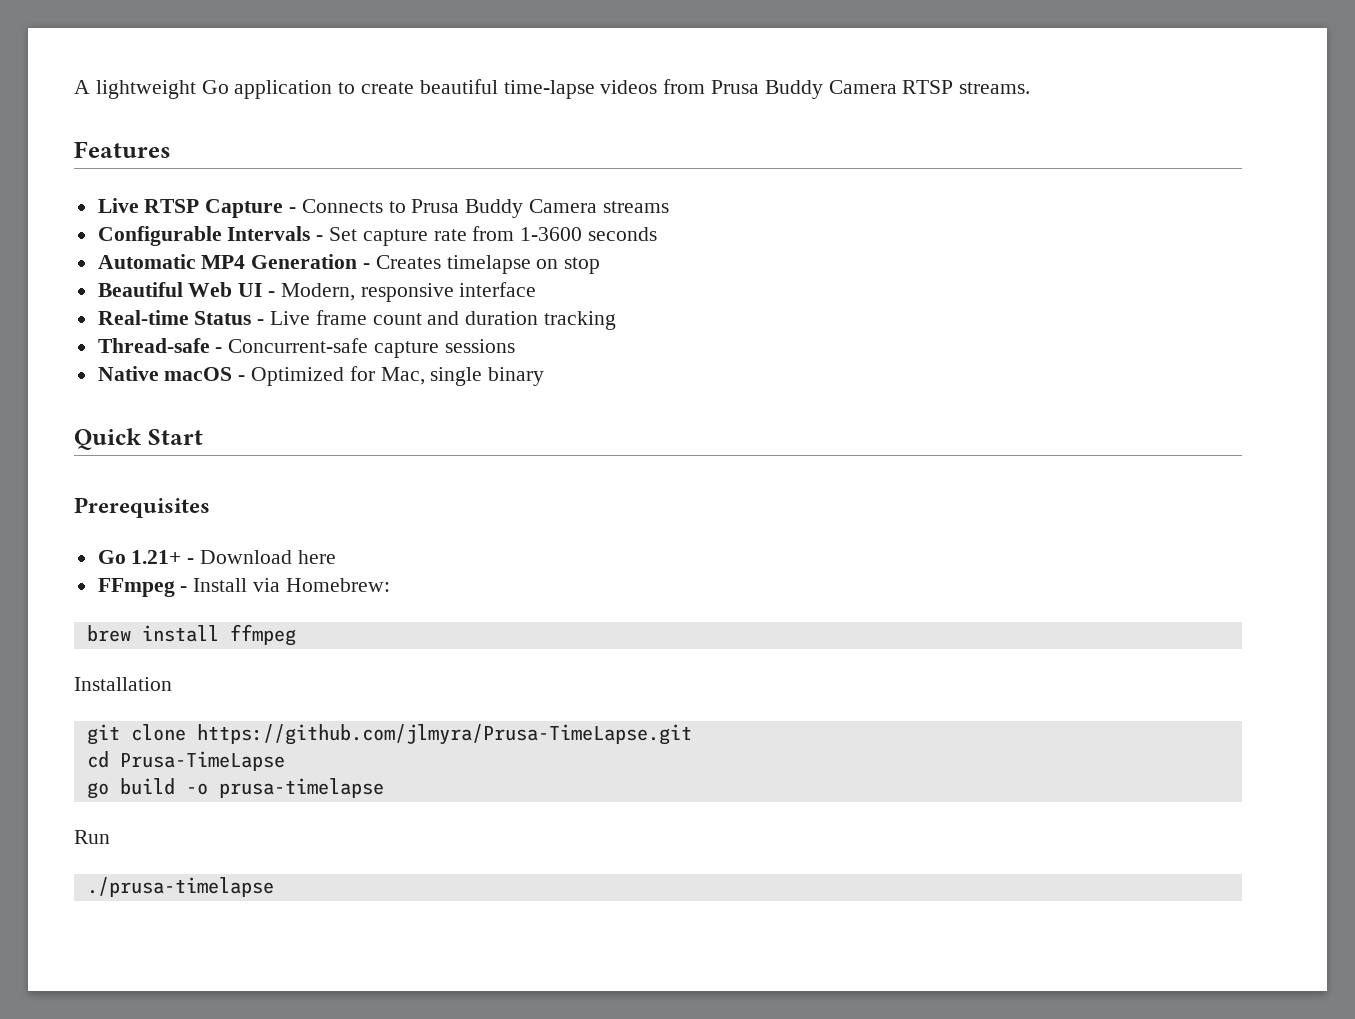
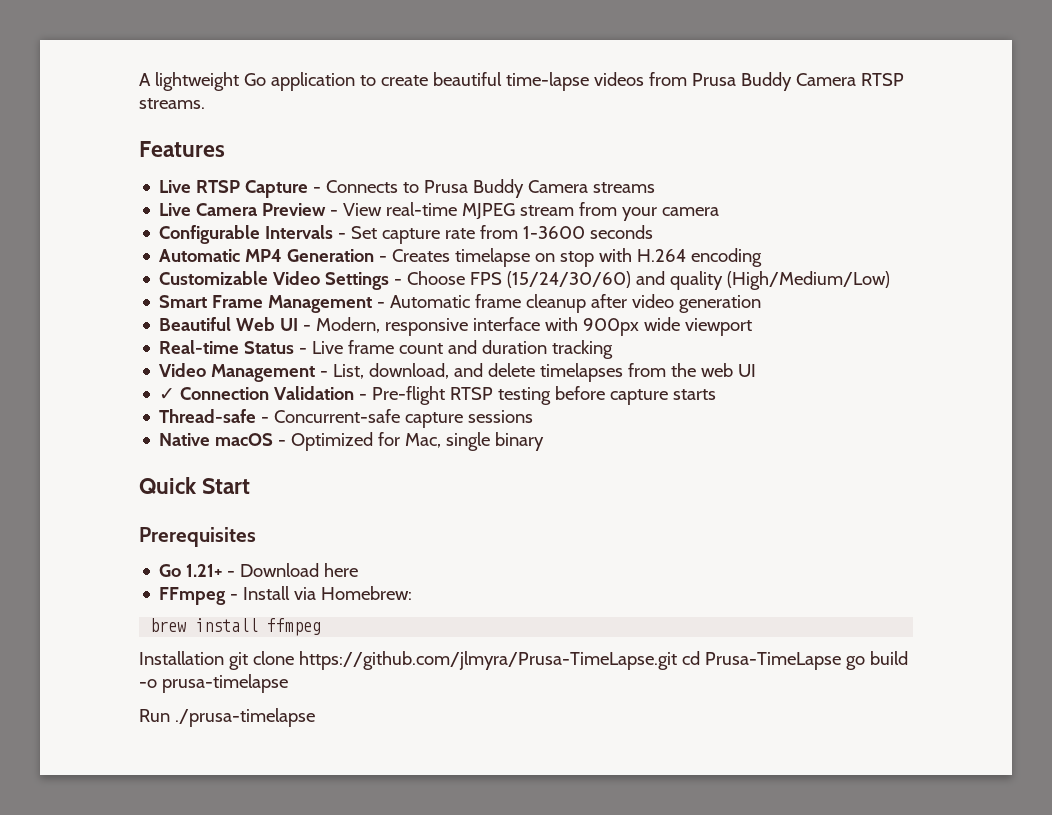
(669, 207) none -> [159,202,720,221] // Live Camera Preview - View real-time MJPEG stream from your camera
(601, 265) none -> [599,248,763,267] [159,271,891,290] [159,294,762,313] with H.264 encoding // Customizable Video Settings - Choose FPS (15/24/30/60) and quality (High/Medium/Low) // Smart Frame Management - Automatic frame cleanup after video generation
(537, 289) none -> [545,317,753,336] with 900px wide viewport
(617, 320) none -> [159,363,757,382] [159,386,717,405] // Video Management - List, download, and delete timelapses from the web UI // ✓ Connection Validation - Pre-flight RTSP testing before capture starts
(172, 684) // -> (224, 658) none
(692, 734) // -> (677, 660) none
(285, 761) // -> (841, 661) none
(110, 837) // -> (170, 715) none

